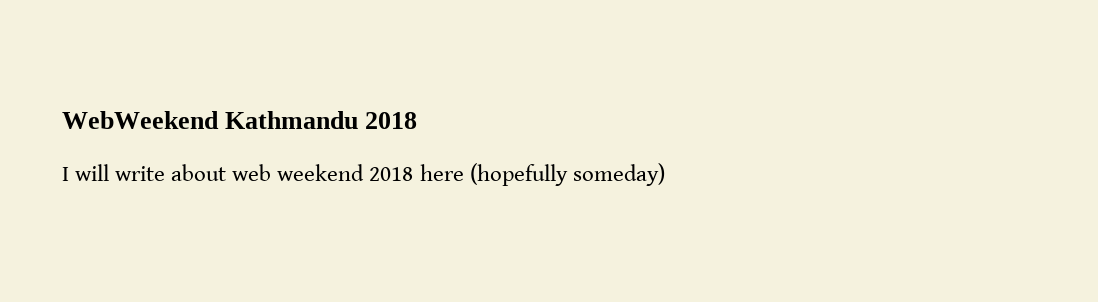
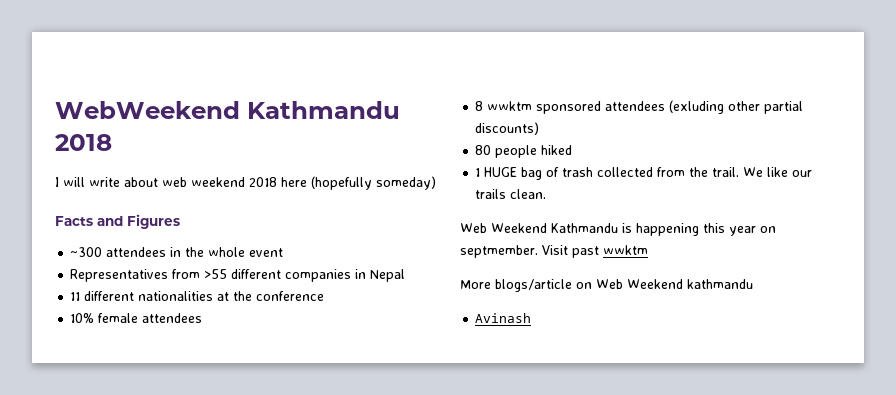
(665, 174) none -> [55,214,180,229] [70,247,284,257] [70,269,406,282] [70,291,325,301] [70,313,203,323] [475,100,804,114] [475,122,540,135] [475,145,573,158] [475,167,813,180] [475,189,547,199] [460,223,776,236] [460,245,648,258] [460,279,753,292] [475,313,532,323] // Facts and Figures // ~300 attendees in the whole event // Representatives from >55 different companies in Nepal // 11 different nationalities at the conference // 10% female attendees // 8 wwktm sponsored attendees (exluding other partial discounts) // 80 people hiked // 1 HUGE bag of trash collected from the trail. We like our trails clean. // Web Weekend Kathmandu is happening this year on septmember. Visit past wwktm // More blogs/article on Web Weekend kathmandu // Avinash

